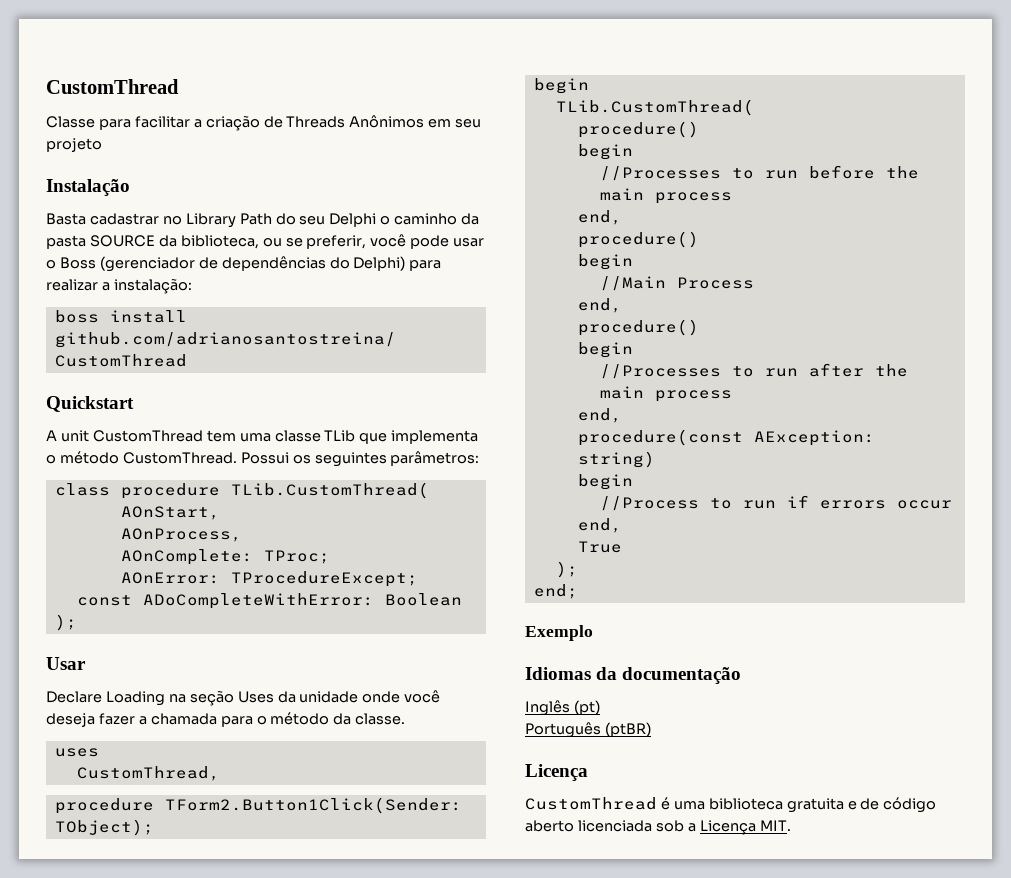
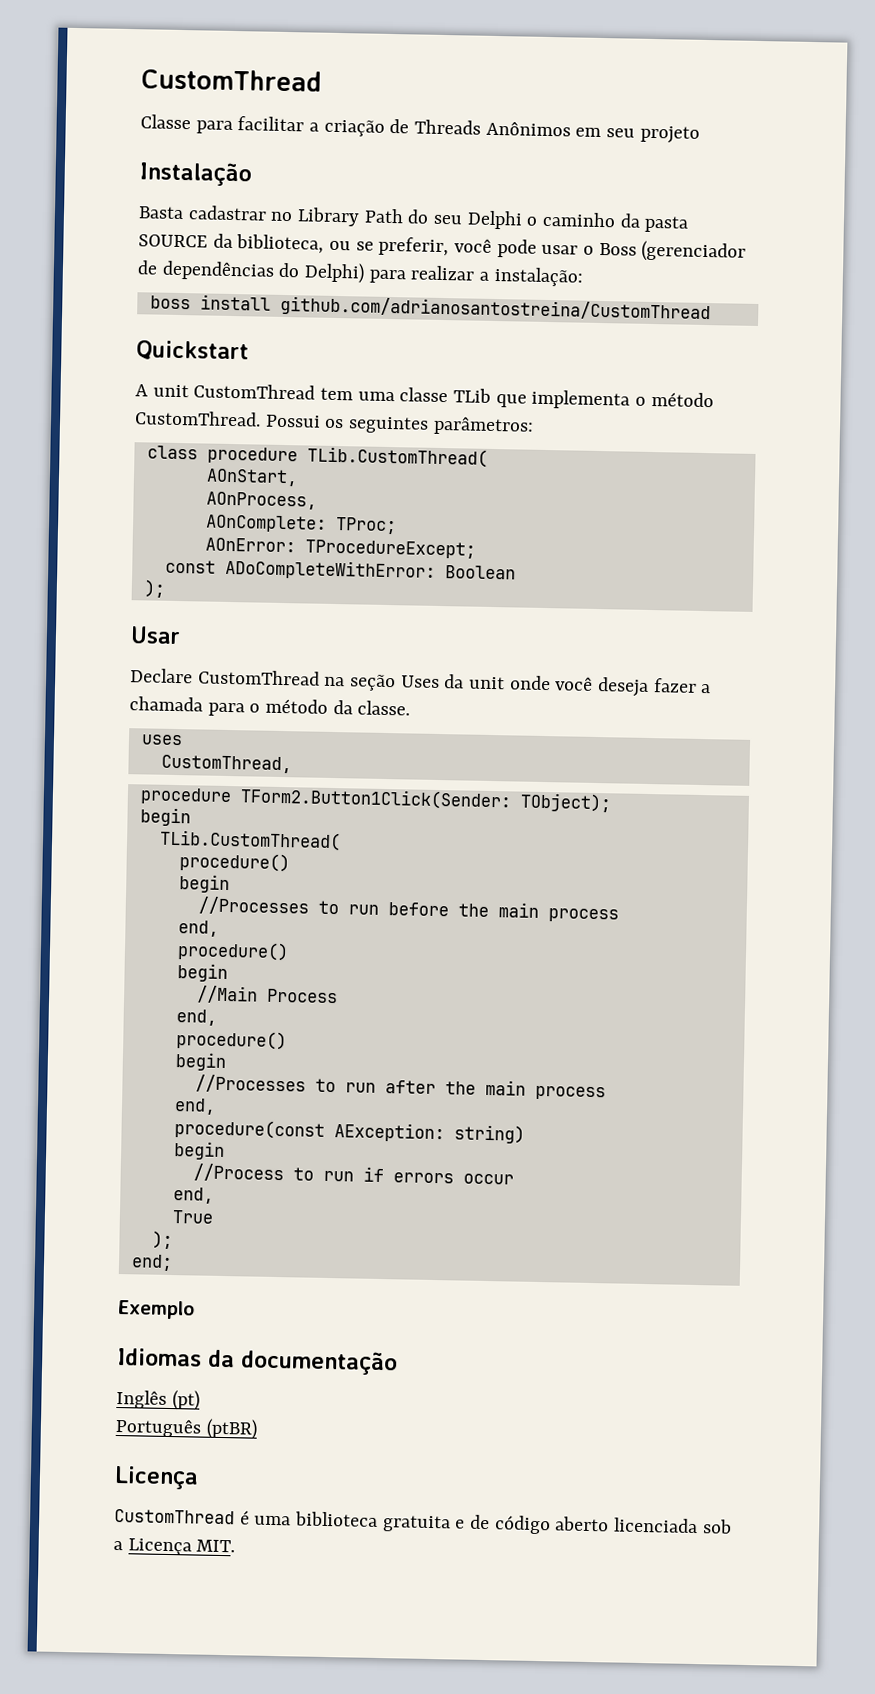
[105,691,165,706] Loading -> [197,669,320,686] CustomThread
[299,691,359,703] unidade -> [469,676,506,690] unit

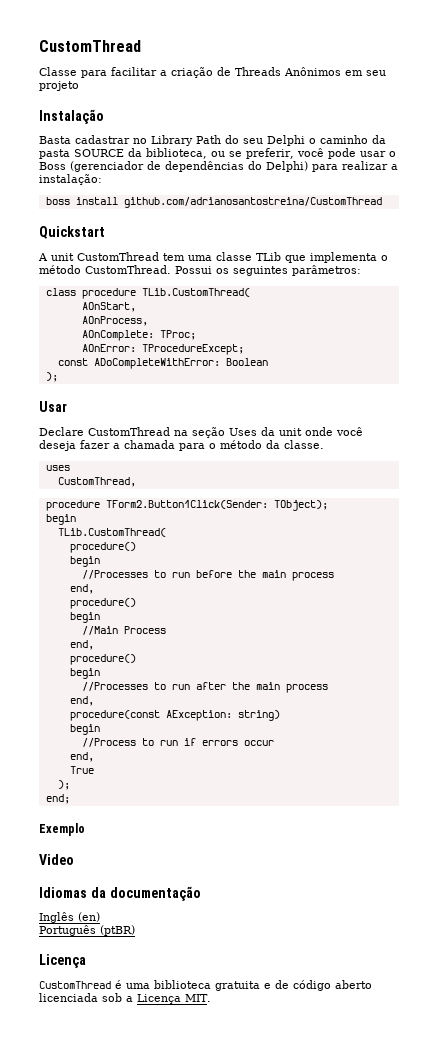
(195, 1310) none -> [39,854,74,865] // Video
[171,1390,200,1411] (pt) -> [78,912,100,922] (en)

